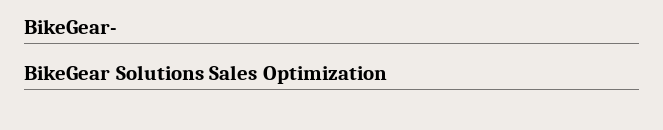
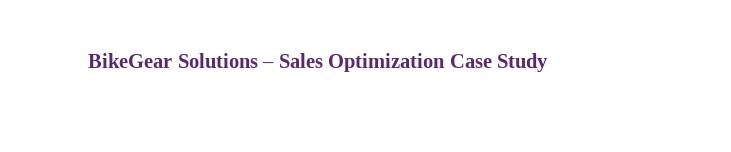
[24,19,117,34] BikeGear- // -> (88, 60) none
(204, 72) none -> [262,62,275,68] –
(388, 75) none -> [449,53,549,72] Case Study

